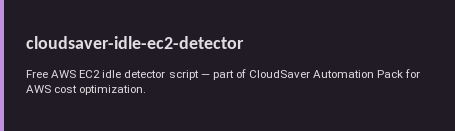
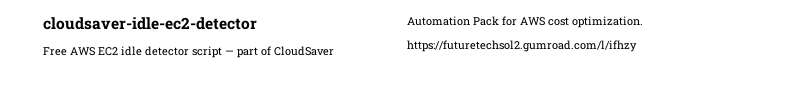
(147, 90) none -> [407,40,637,52] // https://futuretechsol2.gumroad.com/l/ifhzy

